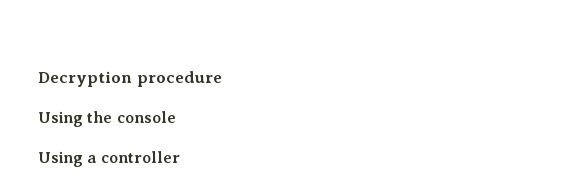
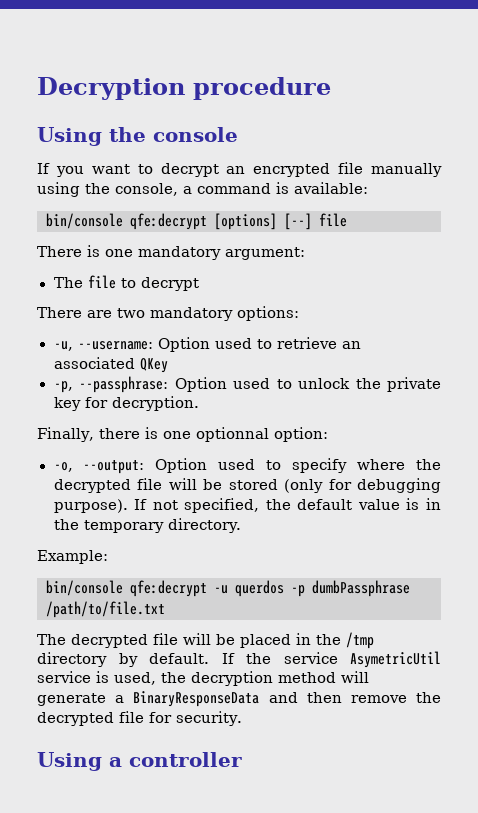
(176, 117) none -> [37,162,442,177] [37,182,368,197] [46,213,347,230] [37,245,305,260] [53,275,199,291] [37,306,299,321] [53,337,361,352] [53,357,168,373] [53,376,441,393] [53,396,199,411] [37,427,328,442] [53,458,441,474] [53,478,441,493] [53,498,441,513] [53,518,242,533] [37,550,108,564] [46,580,410,597] [46,601,165,618] [37,632,374,649] [37,651,441,668] [37,671,369,686] [37,691,442,707] [37,711,242,726] // If you want to decrypt an encrypted file manually using the console, a command is available: // bin/console qfe:decrypt [options] [--] file // There is one mandatory argument: // The file to decrypt // There are two mandatory options: // -u, --username: Option used to retrieve an associated QKey // -p, --passphrase: Option used to unlock the private key for decryption. // Finally, there is one optionnal option: // -o, --output: Option used to specify where the decrypted file will be stored (only for debugging purpose). If not specified, the default value is in the temporary directory. // Example: // bin/console qfe:decrypt -u querdos -p dumbPassphrase /path/to/file.txt // The decrypted file will be placed in the /tmp directory by default. If the service AsymetricUtil service is used, the decryption method will generate a BinaryResponseData and then remove the decrypted file for security.

